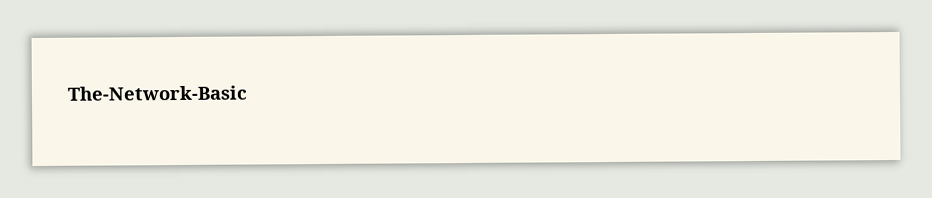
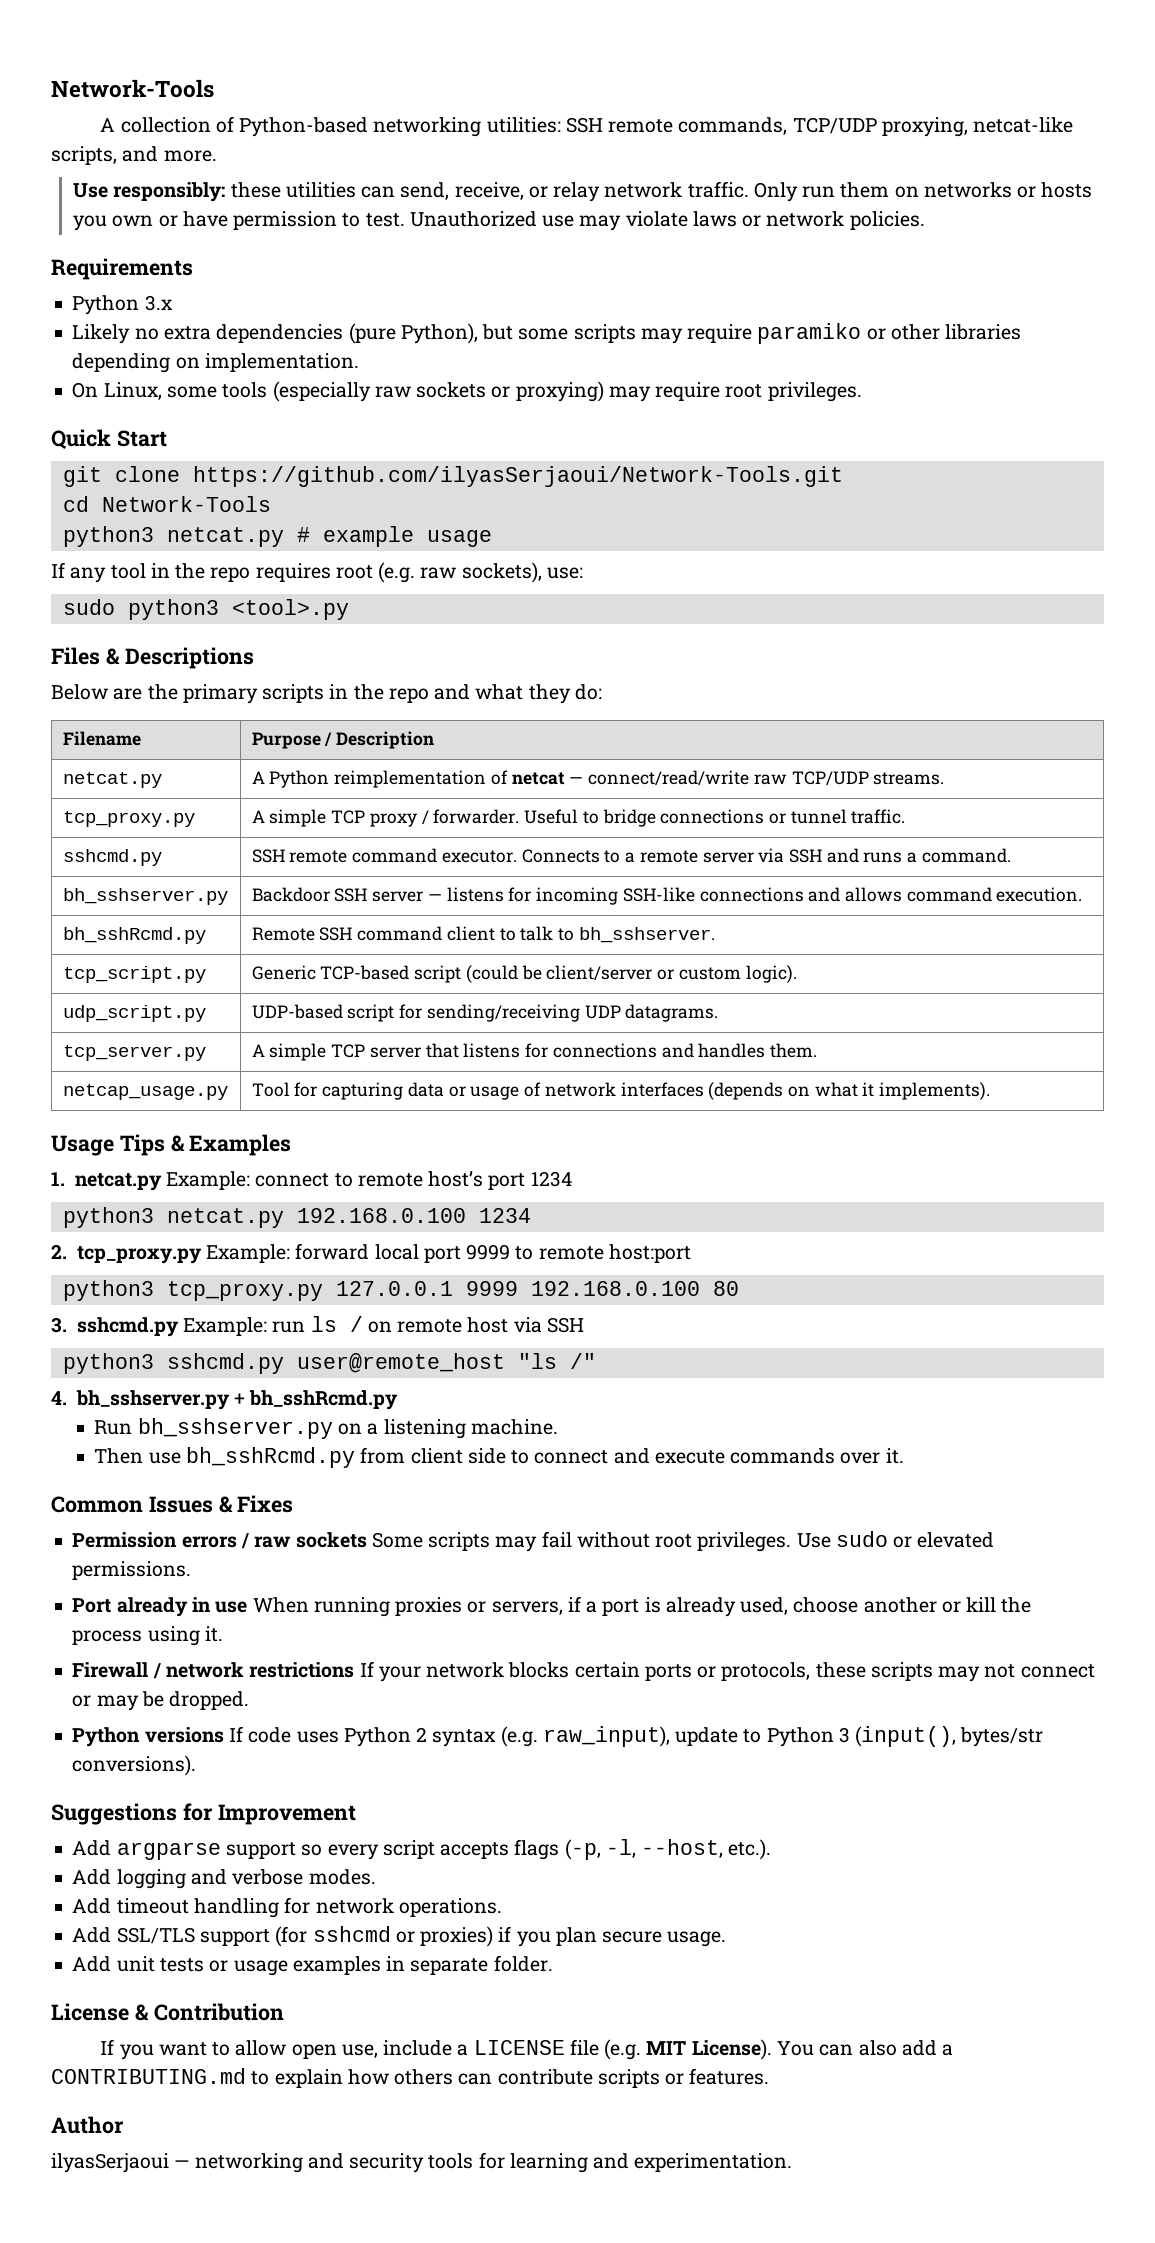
[67,85,247,101] The-Network-Basic -> [51,79,214,98] [100,116,1074,137] [51,146,217,165] [72,181,1093,202] [72,211,925,231] [51,258,193,280] [72,295,173,315] [72,323,1022,344] [72,353,359,373] [72,381,862,402] [51,429,167,449] [62,466,843,487] [62,496,271,512] [62,526,492,547] [51,562,583,583] [62,599,349,620] [51,647,254,669] [51,684,602,704] [62,731,141,746] [251,731,435,749] [62,772,162,788] [251,770,945,788] [62,811,195,827] [251,809,906,827] [62,849,162,866] [251,848,1011,863] [62,888,228,905] [251,887,1083,905] [62,927,206,944] [251,926,715,943] [62,966,206,983] [251,965,797,983] [62,1005,206,1022] [251,1004,719,1022] [62,1045,206,1061] [251,1043,817,1061] [62,1084,228,1100] [251,1082,991,1100] [51,1134,292,1156] [51,1171,572,1191] [62,1207,531,1228] [51,1243,691,1264] [62,1280,739,1301] [51,1316,584,1337] [62,1353,596,1374] [51,1390,399,1410] [94,1418,558,1439] [94,1447,904,1468] [51,1495,294,1513] [72,1531,995,1552] [72,1561,192,1580] [72,1596,1032,1617] [72,1626,223,1646] [72,1661,1095,1682] [72,1691,250,1711] [72,1726,1044,1747] [72,1755,197,1776] [51,1803,356,1825] [72,1839,772,1860] [72,1869,376,1889] [72,1897,502,1918] [72,1926,727,1947] [72,1955,553,1976] [51,2003,284,2021] [100,2039,954,2060] [51,2068,770,2088] [51,2116,124,2134] [51,2152,793,2173] Network-Tools // A collection of Python-based networking utilities: SSH remote commands, TCP/UDP proxying, netcat-like scripts, and more. // Use responsibly: these utilities can send, receive, or relay network traffic. Only run them on networks or hosts you own or have permission to test. Unauthorized use may violate laws or network policies. // Requirements // Python 3.x // Likely no extra dependencies (pure Python), but some scripts may require paramiko or other libraries depending on implementation. // On Linux, some tools (especially raw sockets or proxying) may require root privileges. // Quick Start // git clone https://github.com/ilyasSerjaoui/Network-Tools.git // cd Network-Tools // python3 netcat.py # example usage // If any tool in the repo requires root (e.g. raw sockets), use: // sudo python3 <tool>.py // Files & Descriptions // Below are the primary scripts in the repo and what they do: // Filename | Purpose / Description // netcat.py | A Python reimplementation of netcat — connect/read/write raw TCP/UDP streams. // tcp_proxy.py | A simple TCP proxy / forwarder. Useful to bridge connections or tunnel traffic. // sshcmd.py | SSH remote command executor. Connects to a remote server via SSH and runs a command. // bh_sshserver.py | Backdoor SSH server — listens for incoming SSH-like connections and allows command execution. // bh_sshRcmd.py | Remote SSH command client to talk to bh_sshserver. // tcp_script.py | Generic TCP-based script (could be client/server or custom logic). // udp_script.py | UDP-based script for sending/receiving UDP datagrams. // tcp_server.py | A simple TCP server that listens for connections and handles them. // netcap_usage.py | Tool for capturing data or usage of network interfaces (depends on what it implements). // Usage Tips & Examples // 1. netcat.py Example: connect to remote host’s port 1234 // python3 netcat.py 192.168.0.100 1234 // 2. tcp_proxy.py Example: forward local port 9999 to remote host:port // python3 tcp_proxy.py 127.0.0.1 9999 192.168.0.100 80 // 3. sshcmd.py Example: run ls / on remote host via SSH // python3 sshcmd.py user@remote_host "ls /" // 4. bh_sshserver.py + bh_sshRcmd.py // Run bh_sshserver.py on a listening machine. // Then use bh_sshRcmd.py from client side to connect and execute commands over it. // Common Issues & Fixes // Permission errors / raw sockets Some scripts may fail without root privileges. Use sudo or elevated permissions. // Port already in use When running proxies or servers, if a port is already used, choose another or kill the process using it. // Firewall / network restrictions If your network blocks certain ports or protocols, these scripts may not connect or may be dropped. // Python versions If code uses Python 2 syntax (e.g. raw_input), update to Python 3 (input(), bytes/str conversions). // Suggestions for Improvement // Add argparse support so every script accepts flags (-p, -l, --host, etc.). // Add logging and verbose modes. // Add timeout handling for network operations. // Add SSL/TLS support (for sshcmd or proxies) if you plan secure usage. // Add unit tests or usage examples in separate folder. // License & Contribution // If you want to allow open use, include a LICENSE file (e.g. MIT License). You can also add a CONTRIBUTING.md to explain how others can contribute scripts or features. // Author // ilyasSerjaoui — networking and security tools for learning and experimentation.

